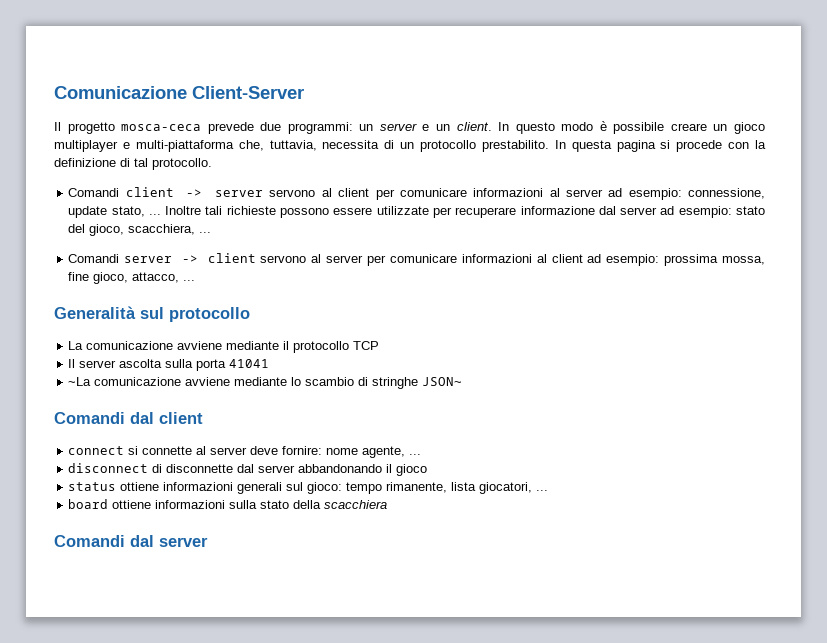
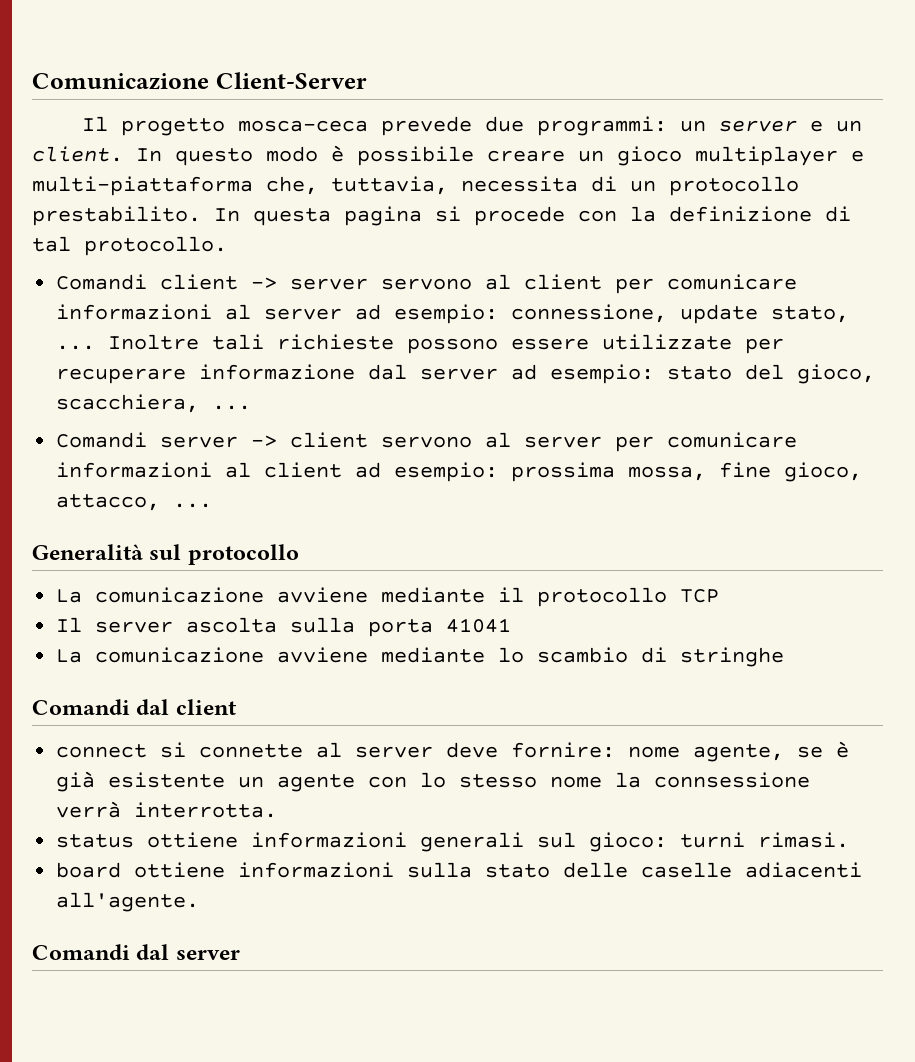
[68,377,92,386] ~La -> [56,649,83,663] La
[422,377,463,386] JSON~ -> (785, 657) none
[409,454,422,455] [68,463,428,476] ... // disconnect di disconnette dal server abbandonando il gioco -> [797,741,850,758] [56,771,811,792] [56,801,278,818] se è già esistente un agente con lo stesso nome la connsessione verrà interrotta.
[346,482,549,494] tempo rimanente, lista giocatori, ... -> [680,832,850,848] turni rimasi.
[293,500,388,509] della scacchiera -> [563,862,863,878] [56,892,200,912] delle caselle adiacenti all'agente.

